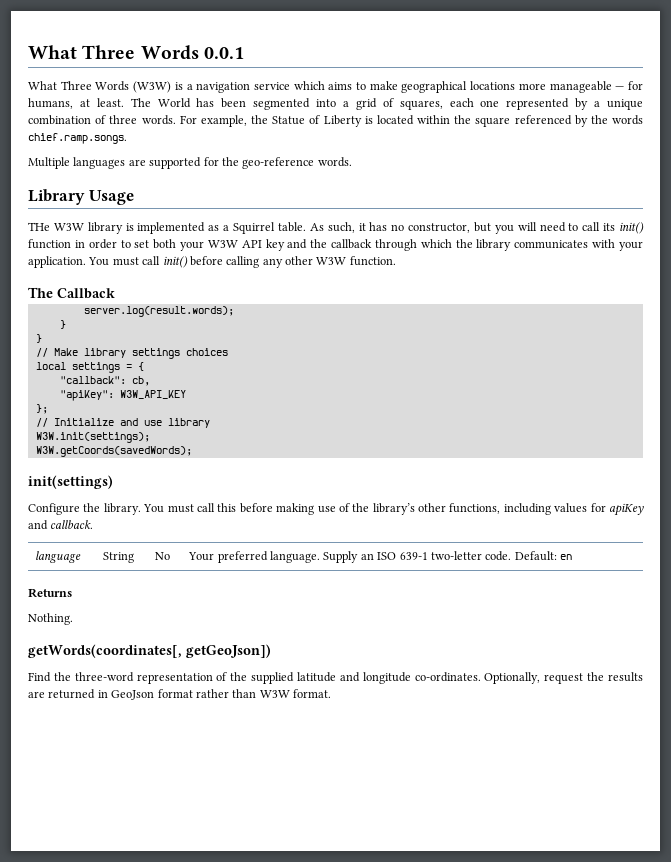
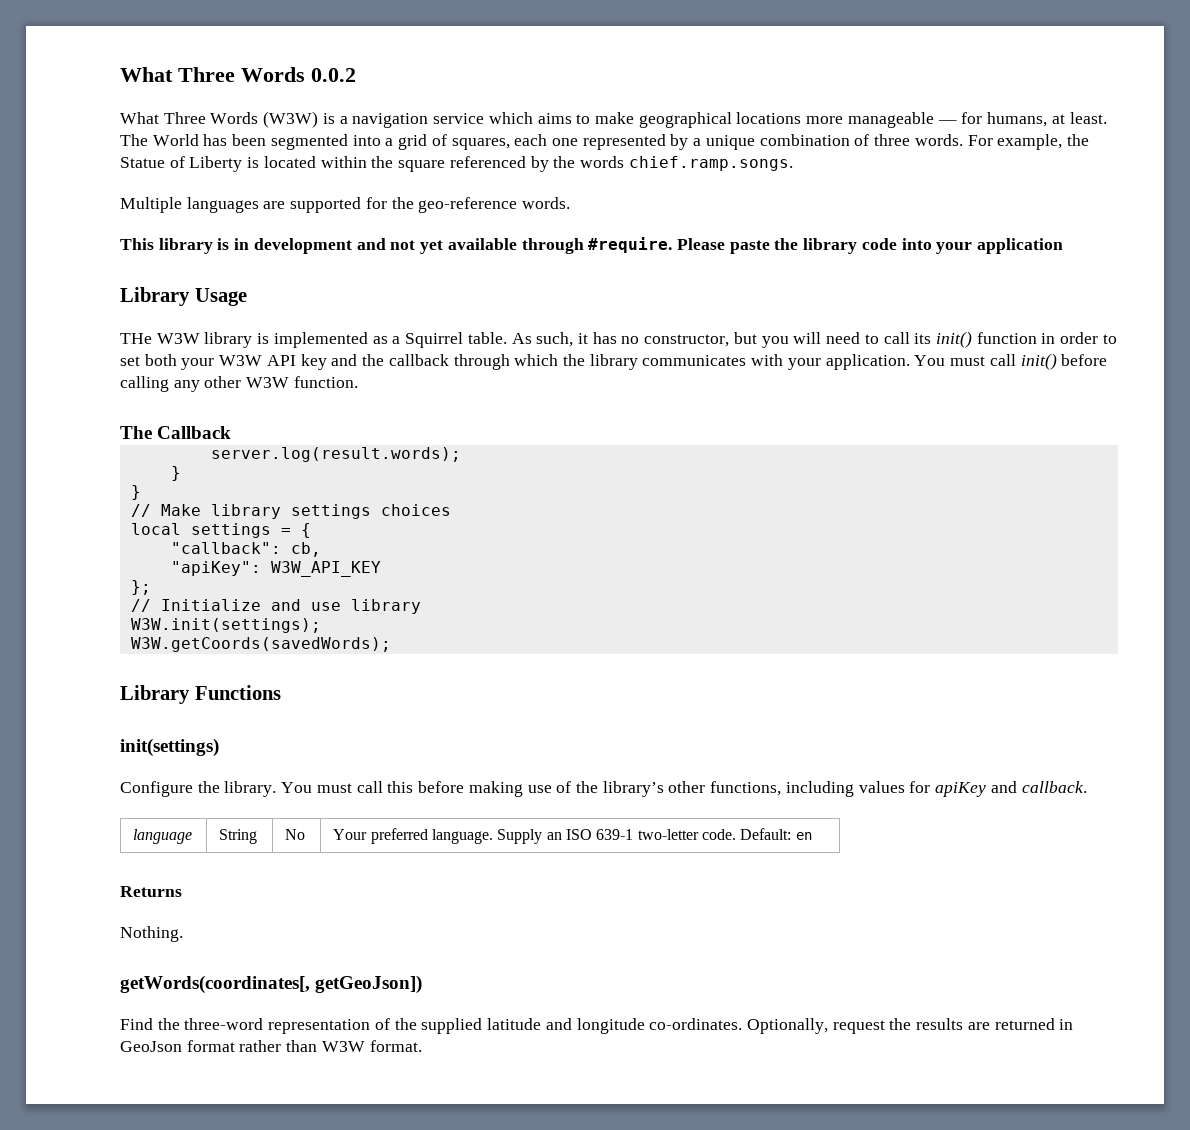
[28,45,244,60] What Three Words 0.0.1 -> [120,67,356,82] What Three Words 0.0.2
(352, 162) none -> [120,237,1064,254] // This library is in development and not yet available through #require. Please paste the library code into your application
(192, 451) none -> [120,685,281,704] // Library Functions

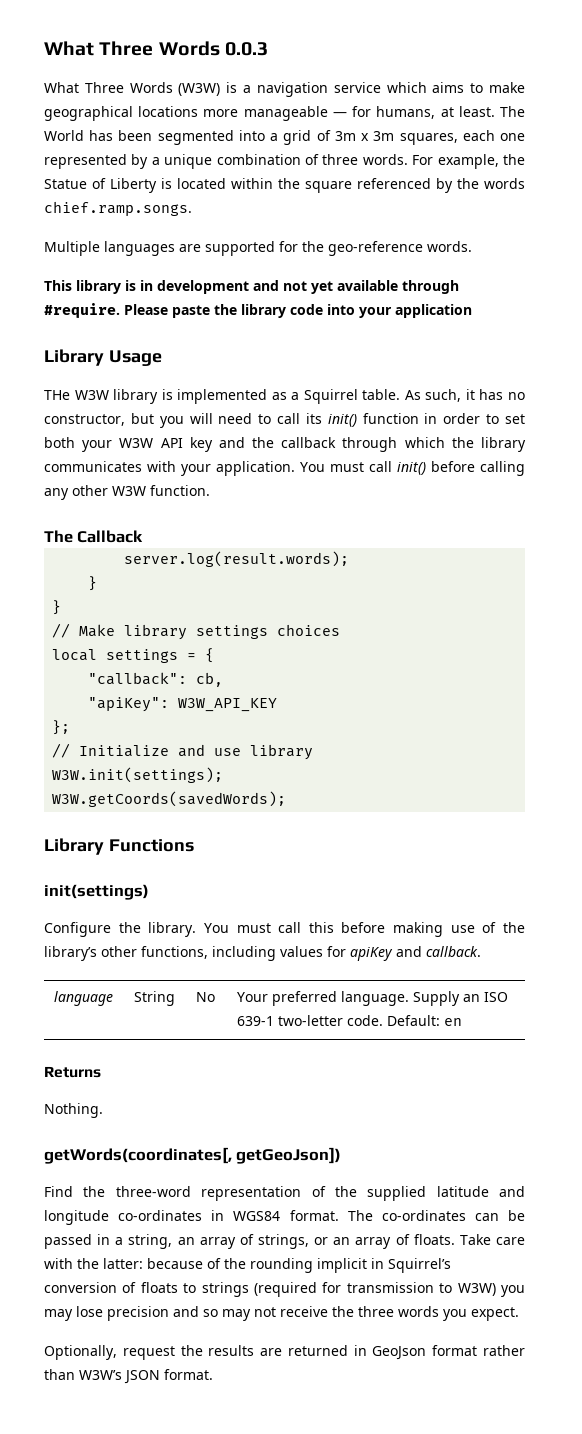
[120,67,356,82] What Three Words 0.0.2 -> [44,41,268,56] What Three Words 0.0.3
(447, 140) none -> [334,131,395,141] 3m x 3m
[649,1018,743,1030] co-ordinates. -> [118,1210,525,1221] [44,1234,526,1249] [44,1258,451,1273] [44,1282,525,1297] [44,1306,519,1321] co-ordinates in WGS84 format. The co-ordinates can be passed in a string, an array of strings, or an array of floats. Take care with the latter: because of the rounding implicit in Squirrel’s conversion of floats to strings (required for transmission to W3W) you may lose precision and so may not receive the three words you expect. //
[321,1041,365,1052] W3W -> [79,1370,160,1384] W3W’s JSON

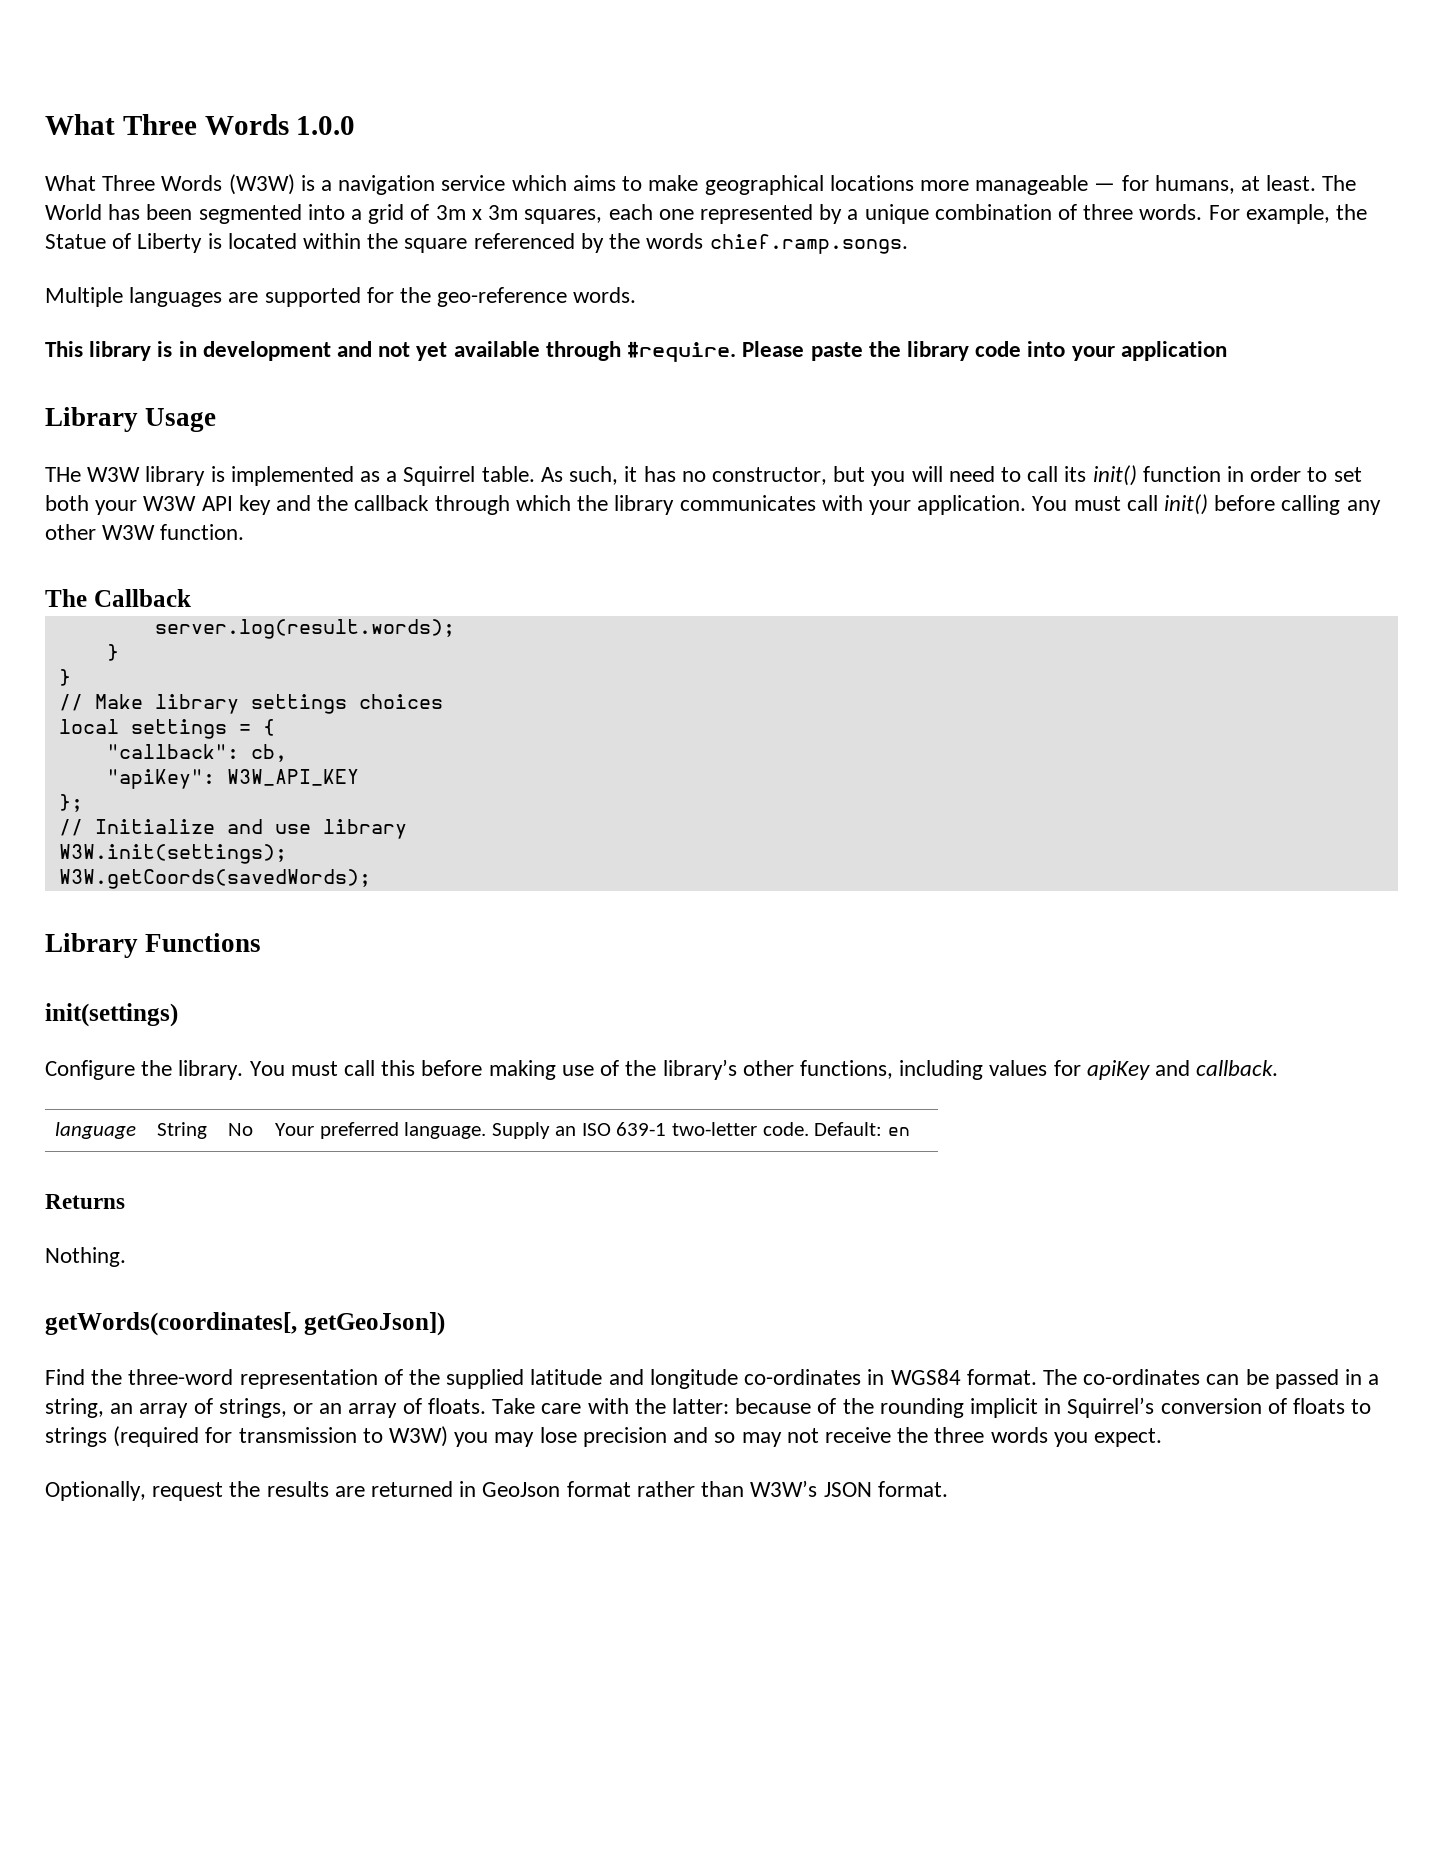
[44,41,268,56] What Three Words 0.0.3 -> [45,114,356,135] What Three Words 1.0.0

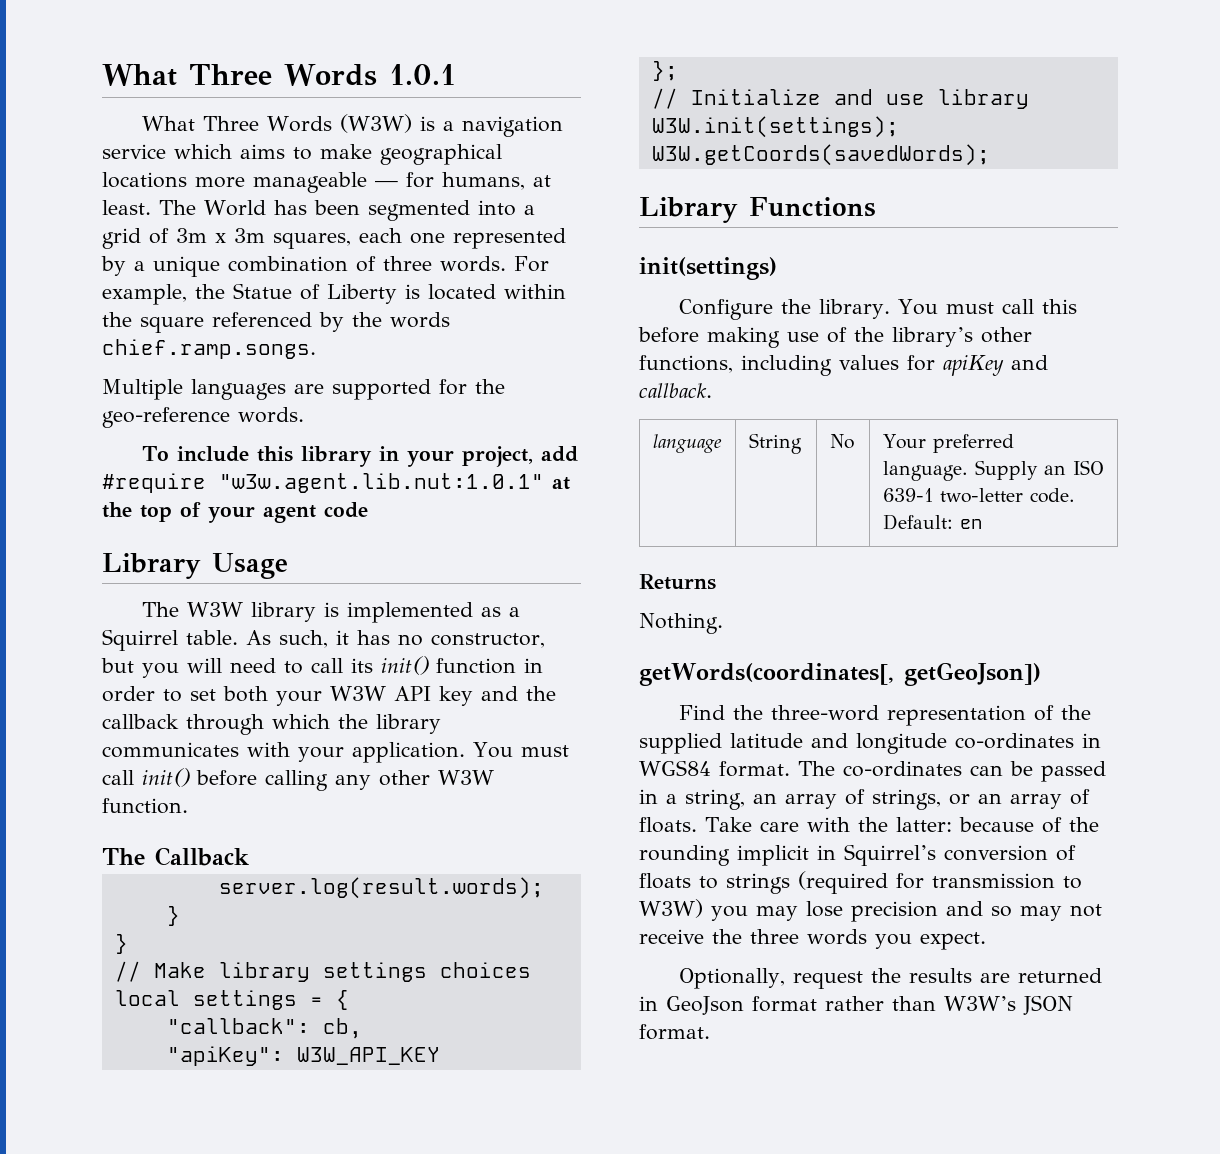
[45,114,356,135] What Three Words 1.0.0 -> [102,64,456,86] What Three Words 1.0.1
[45,341,1227,362] This library is in development and not yet available through #require. Please paste the library code into your application -> [141,446,578,467] [102,473,570,493] [102,502,368,523] To include this library in your project, add #require "w3w.agent.lib.nut:1.0.1" at the top of your agent code
[45,467,81,482] THe -> [141,602,179,617] The

